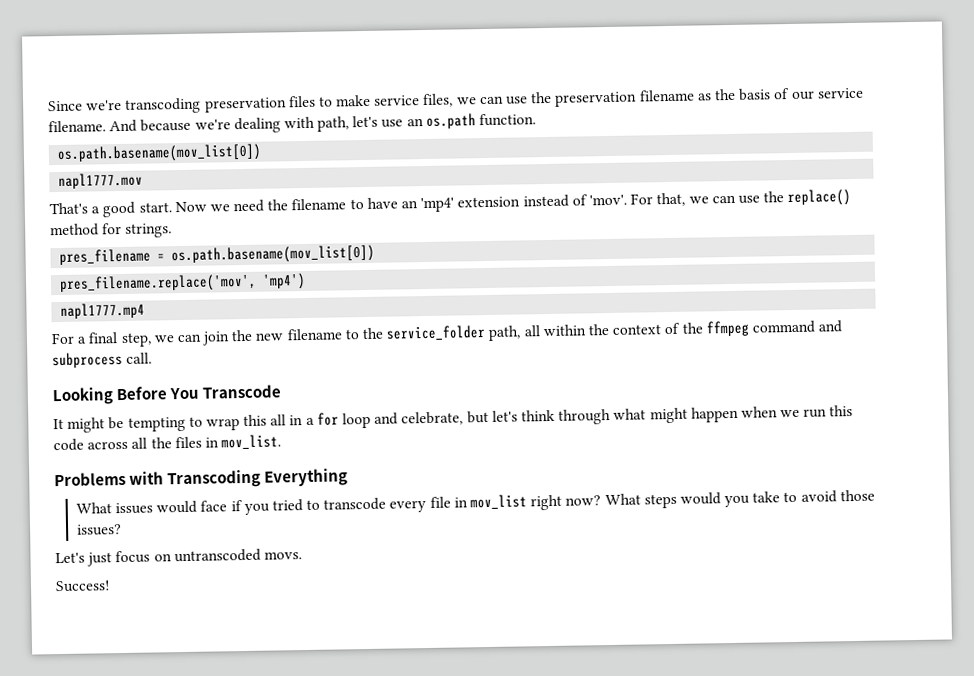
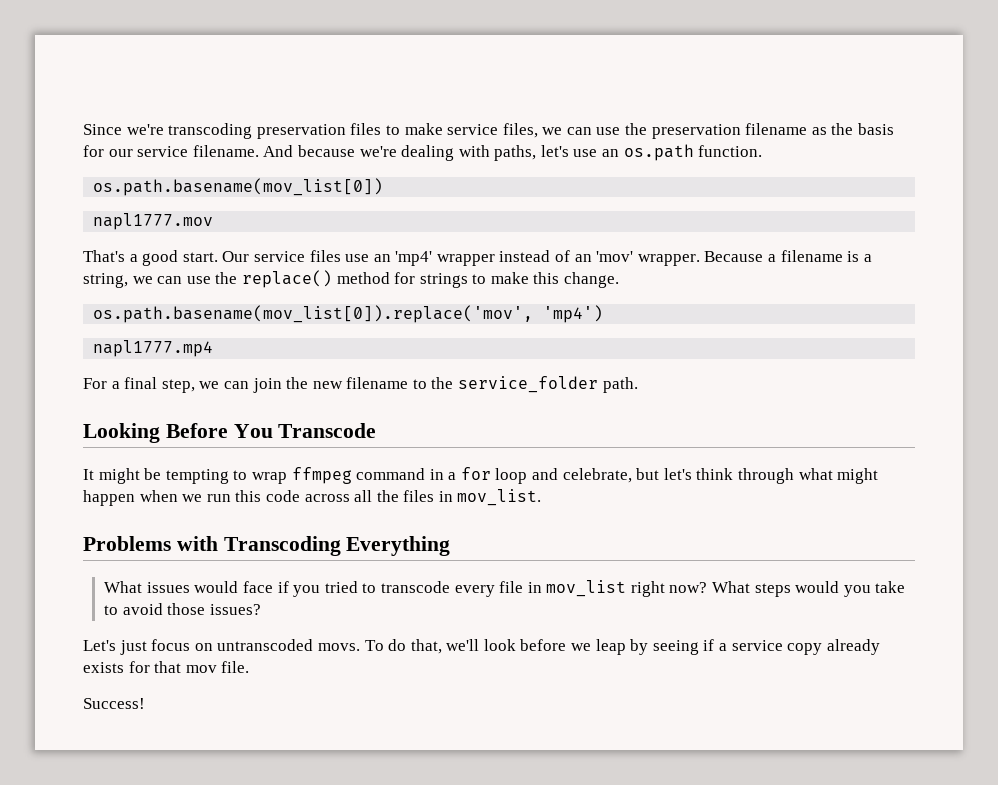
[773,87,791,100] of -> [83,145,104,157] for
[317,116,350,132] path, -> [494,145,537,161] paths,
[174,197,398,213] Now we need the filename to have -> [222,250,370,262] Our service files use
[457,196,521,208] extension -> [436,254,495,266] wrapper
[588,192,686,207] 'mov'. For that, -> [574,250,872,266] [83,273,128,288] an 'mov' wrapper. Because a filename is a string,
[125,223,173,238] [59,244,376,265] [59,273,258,293] strings. // pres_filename = os.path.basename(mov_list[0]) // pres_filename.replace('mov', -> [419,272,620,288] [93,305,534,323] strings to make this change. // os.path.basename(mov_list[0]).replace('mov',
[488,320,843,341] [52,351,153,369] path, all within the context of the ffmpeg command and subprocess call. -> [602,377,638,393] path.
[243,414,287,427] this all -> [291,467,426,484] ffmpeg command
(302, 555) none -> [364,639,880,655] [83,661,250,673] To do that, we'll look before we leap by seeing if a service copy already exists for that mov file.

